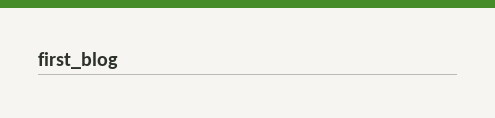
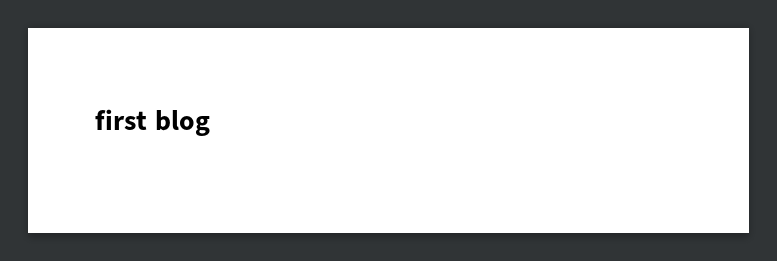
[38,52,118,69] first_blog -> [95,109,210,136] first blog

